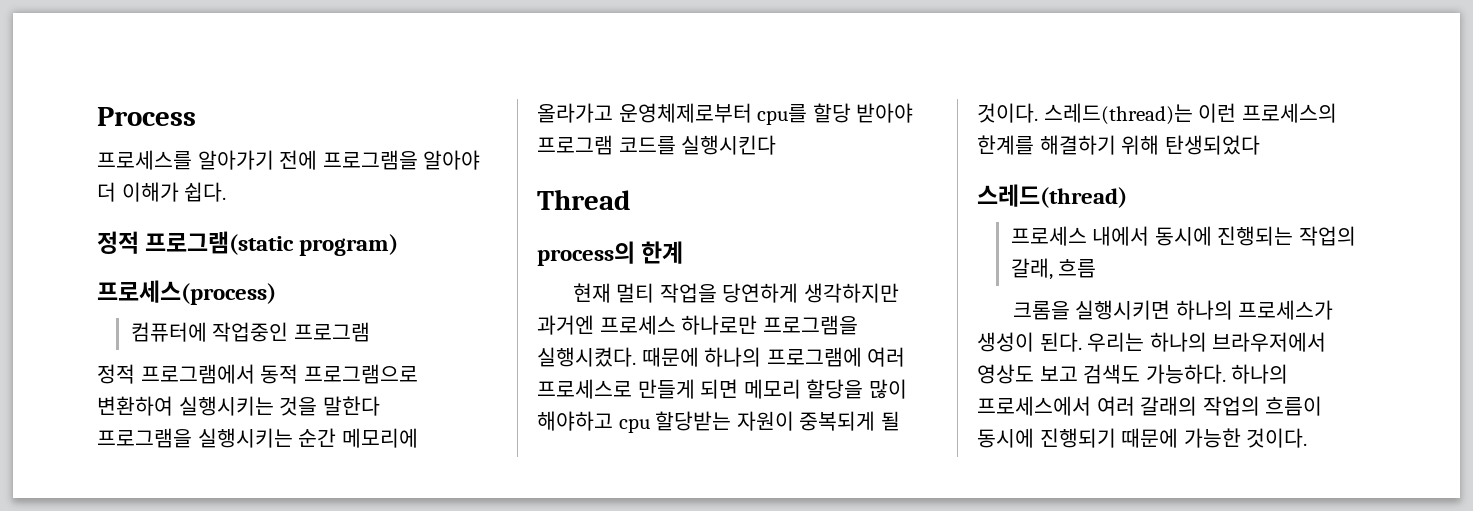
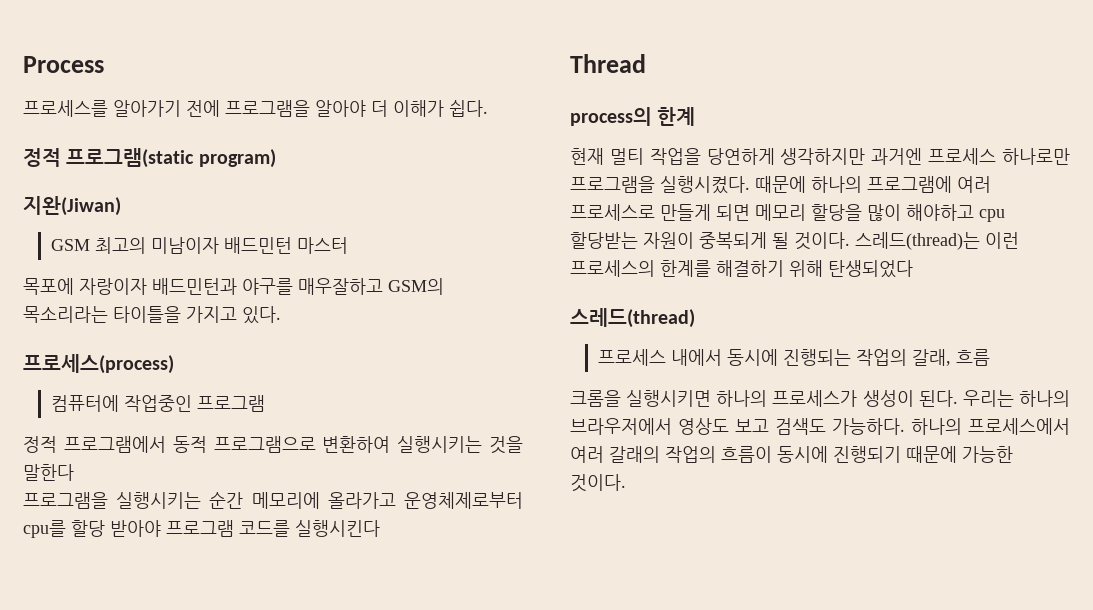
(399, 245) none -> [23,196,121,216] [50,237,348,254] [23,278,444,295] [23,306,281,324] // 지완(Jiwan) // GSM 최고의 미남이자 배드민턴 마스터 // 목포에 자랑이자 배드민턴과 야구를 매우잘하고 GSM의 목소리라는 타이틀을 가지고 있다.

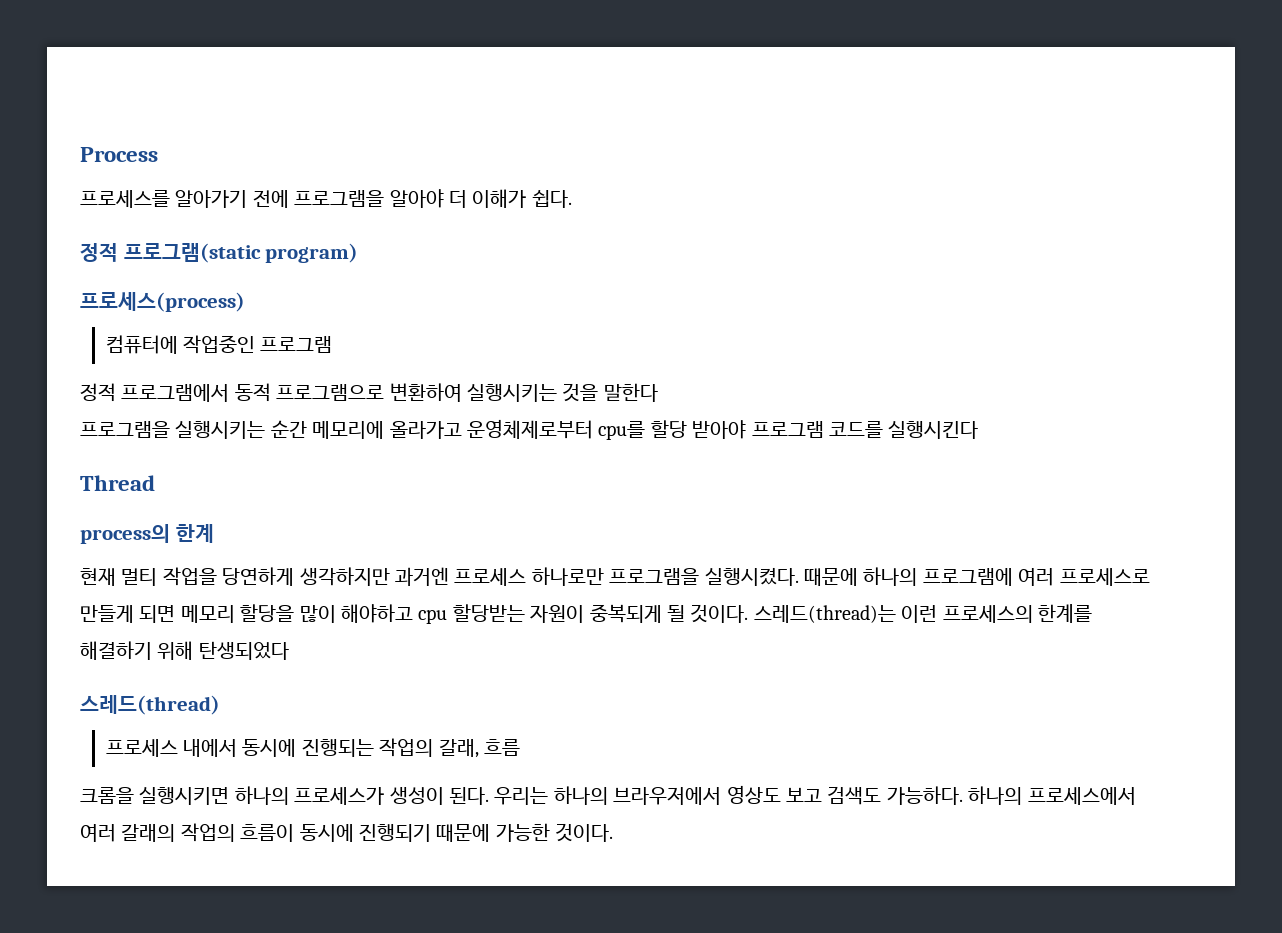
[23,196,121,216] [50,237,348,254] [23,278,444,295] [23,306,281,324] // 지완(Jiwan) // GSM 최고의 미남이자 배드민턴 마스터 // 목포에 자랑이자 배드민턴과 야구를 매우잘하고 GSM의 목소리라는 타이틀을 가지고 있다. -> (359, 253) none

